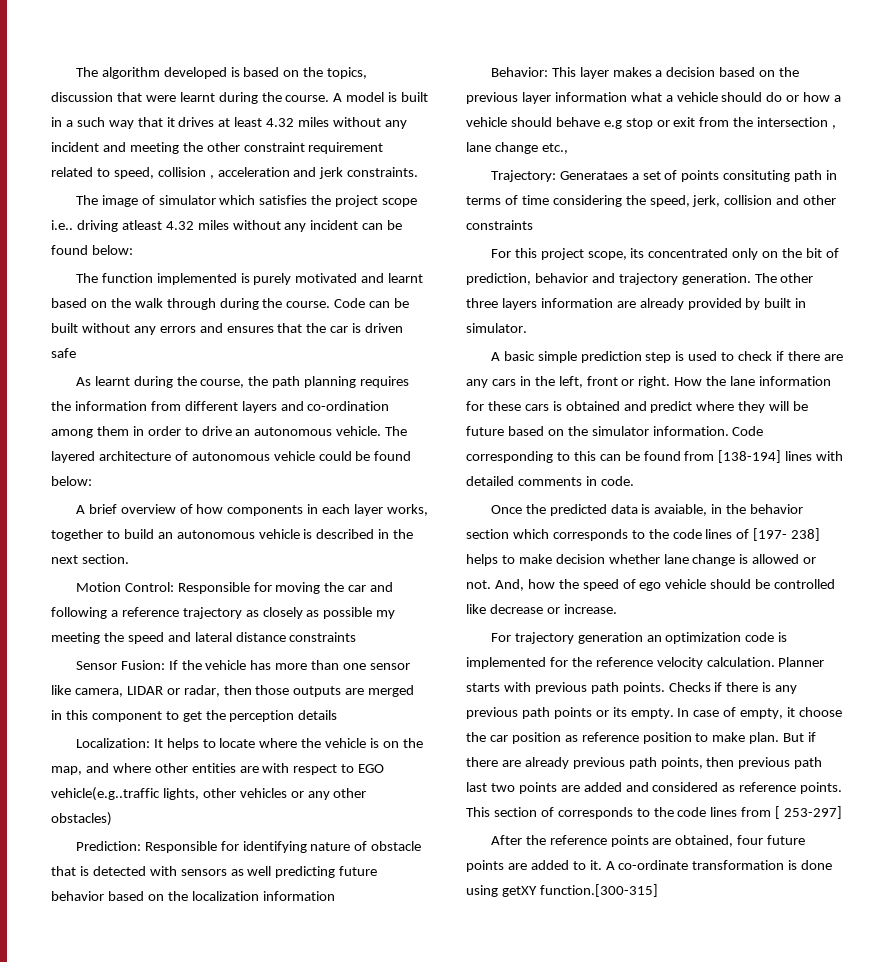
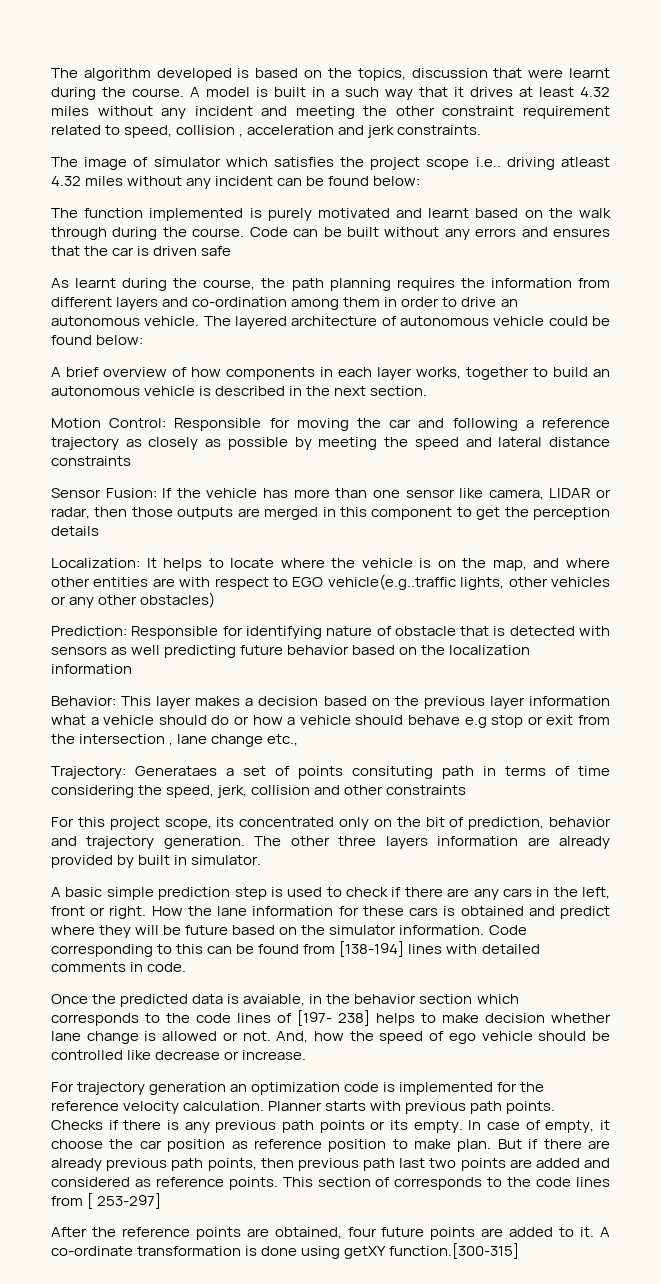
[376,610,396,619] my -> [294,437,312,450] by

